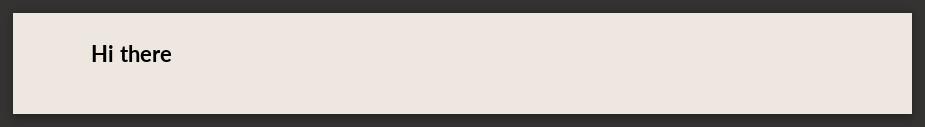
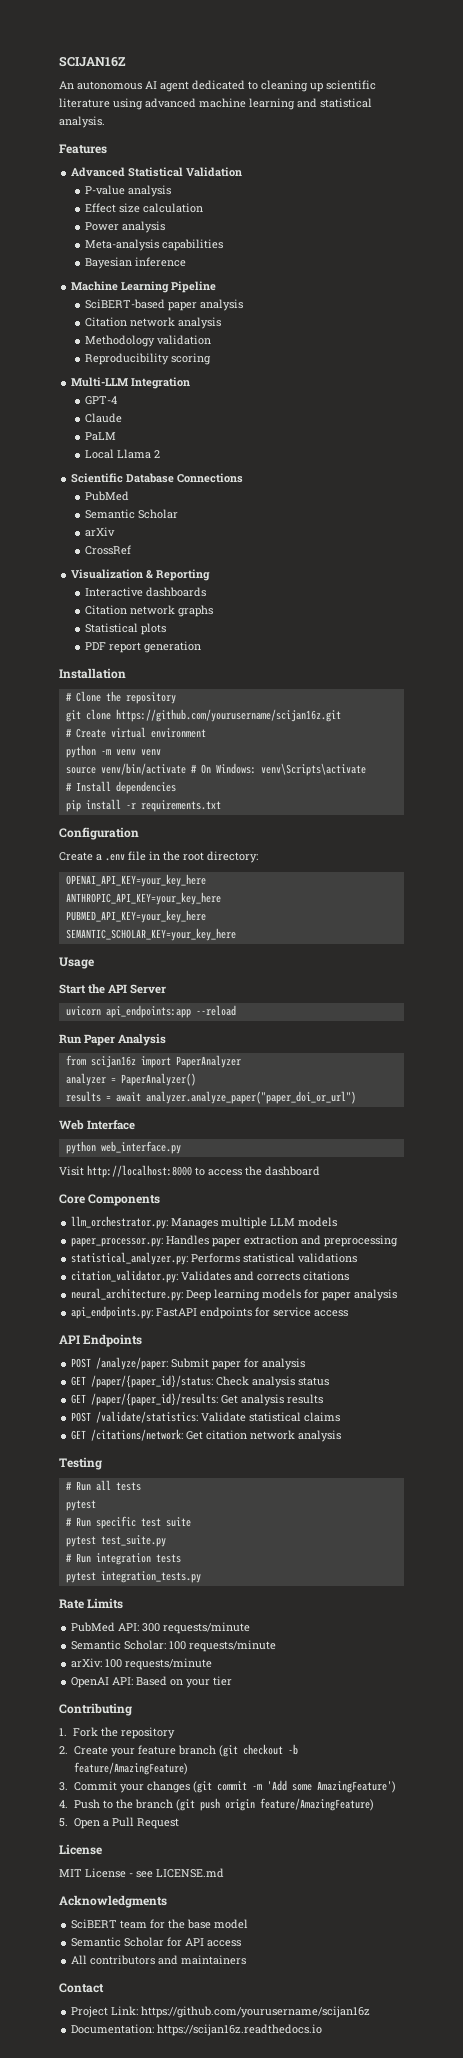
[91,45,172,62] Hi there -> [59,56,126,67] [59,80,376,92] [59,98,372,110] [59,116,105,128] [59,144,107,154] [71,167,243,177] [84,185,171,197] [84,203,203,213] [84,221,165,233] [84,239,223,251] [84,257,186,269] [71,281,217,293] [84,299,243,311] [84,317,221,329] [84,335,211,347] [84,353,211,365] [71,377,191,389] [84,396,117,405] [84,413,122,423] [84,432,116,441] [84,449,160,459] [71,473,244,483] [84,491,129,501] [84,509,178,519] [84,527,115,537] [84,545,131,555] [71,569,211,581] [84,587,206,597] [84,605,213,617] [84,623,166,635] [84,641,201,653] [59,668,126,679] [65,691,176,704] [65,709,341,722] [65,727,206,738] [65,745,161,758] [65,763,366,776] [65,781,176,794] [65,799,221,812] [59,827,139,840] [59,851,258,863] [65,874,206,887] [65,892,221,905] [65,910,206,923] [65,928,236,941] [59,957,94,969] [59,984,167,994] [65,1005,236,1018] [59,1034,167,1046] [65,1055,241,1068] [65,1073,196,1086] [65,1091,356,1104] [59,1120,136,1130] [65,1141,181,1154] [59,1165,320,1178] [59,1194,161,1206] [71,1216,338,1229] [71,1235,399,1247] [71,1252,358,1265] [71,1270,350,1283] [71,1288,398,1301] [71,1306,349,1319] [59,1334,143,1347] [71,1357,306,1370] [71,1375,330,1388] [71,1393,324,1406] [71,1411,341,1423] [71,1429,342,1442] [59,1457,102,1470] [65,1480,141,1491] [65,1500,96,1511] [65,1516,191,1529] [65,1535,166,1547] [65,1553,181,1565] [65,1571,201,1583] [59,1598,124,1609] [71,1622,251,1634] [71,1640,277,1652] [71,1658,213,1670] [71,1676,233,1688] [59,1703,132,1716] [59,1727,175,1739] [59,1744,298,1757] [73,1762,188,1775] [59,1780,396,1793] [59,1798,374,1811] [59,1817,179,1829] [59,1844,102,1855] [59,1868,224,1878] [59,1895,167,1908] [71,1919,249,1929] [71,1937,242,1947] [71,1955,247,1965] [59,1983,104,1993] [71,2006,371,2018] [71,2024,323,2036] SCIJAN16Z // An autonomous AI agent dedicated to cleaning up scientific literature using advanced machine learning and statistical analysis. // Features // Advanced Statistical Validation // P-value analysis // Effect size calculation // Power analysis // Meta-analysis capabilities // Bayesian inference // Machine Learning Pipeline // SciBERT-based paper analysis // Citation network analysis // Methodology validation // Reproducibility scoring // Multi-LLM Integration // GPT-4 // Claude // PaLM // Local Llama 2 // Scientific Database Connections // PubMed // Semantic Scholar // arXiv // CrossRef // Visualization & Reporting // Interactive dashboards // Citation network graphs // Statistical plots // PDF report generation // Installation // # Clone the repository // git clone https://github.com/yourusername/scijan16z.git // # Create virtual environment // python -m venv venv // source venv/bin/activate # On Windows: venv\Scripts\activate // # Install dependencies // pip install -r requirements.txt // Configuration // Create a .env file in the root directory: // OPENAI_API_KEY=your_key_here // ANTHROPIC_API_KEY=your_key_here // PUBMED_API_KEY=your_key_here // SEMANTIC_SCHOLAR_KEY=your_key_here // Usage // Start the API Server // uvicorn api_endpoints:app --reload // Run Paper Analysis // from scijan16z import PaperAnalyzer // analyzer = PaperAnalyzer() // results = await analyzer.analyze_paper("paper_doi_or_url") // Web Interface // python web_interface.py // Visit http://localhost:8000 to access the dashboard // Core Components // llm_orchestrator.py: Manages multiple LLM models // paper_processor.py: Handles paper extraction and preprocessing // statistical_analyzer.py: Performs statistical validations // citation_validator.py: Validates and corrects citations // neural_architecture.py: Deep learning models for paper analysis // api_endpoints.py: FastAPI endpoints for service access // API Endpoints // POST /analyze/paper: Submit paper for analysis // GET /paper/{paper_id}/status: Check analysis status // GET /paper/{paper_id}/results: Get analysis results // POST /validate/statistics: Validate statistical claims // GET /citations/network: Get citation network analysis // Testing // # Run all tests // pytest // # Run specific test suite // pytest test_suite.py // # Run integration tests // pytest integration_tests.py // Rate Limits // PubMed API: 300 requests/minute // Semantic Scholar: 100 requests/minute // arXiv: 100 requests/minute // OpenAI API: Based on your tier // Contributing // 1. Fork the repository // 2. Create your feature branch (git checkout -b feature/AmazingFeature) // 3. Commit your changes (git commit -m 'Add some AmazingFeature') // 4. Push to the branch (git push origin feature/AmazingFeature) // 5. Open a Pull Request // License // MIT License - see LICENSE.md // Acknowledgments // SciBERT team for the base model // Semantic Scholar for API access // All contributors and maintainers // Contact // Project Link: https://github.com/yourusername/scijan16z // Documentation: https://scijan16z.readthedocs.io

